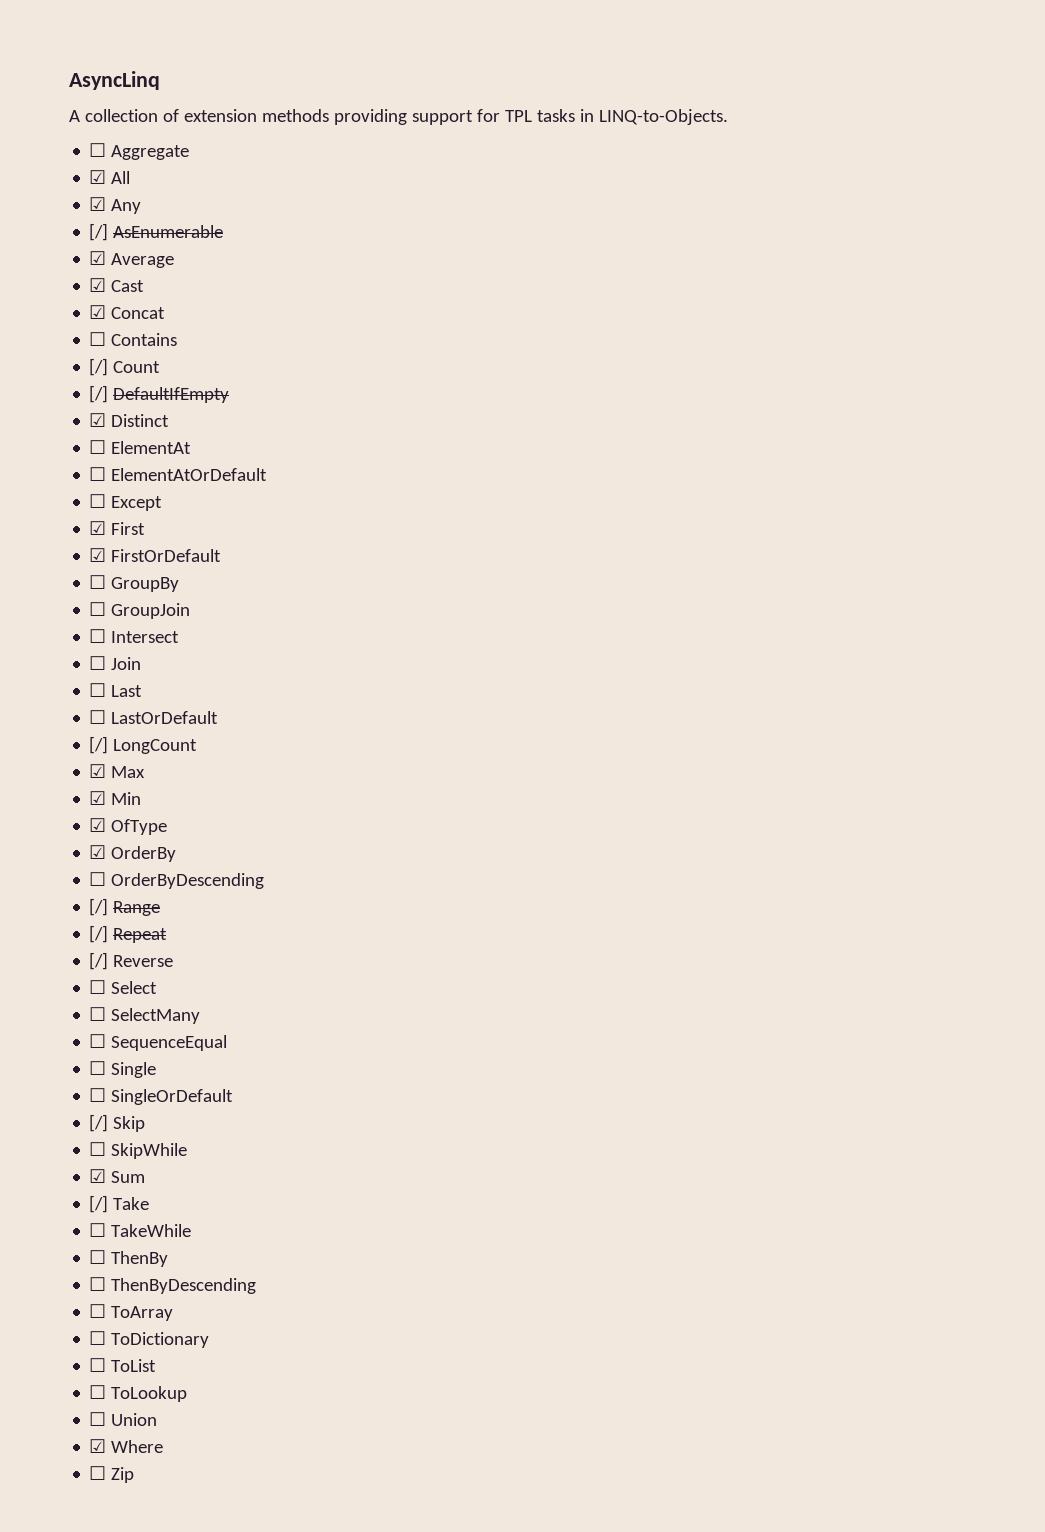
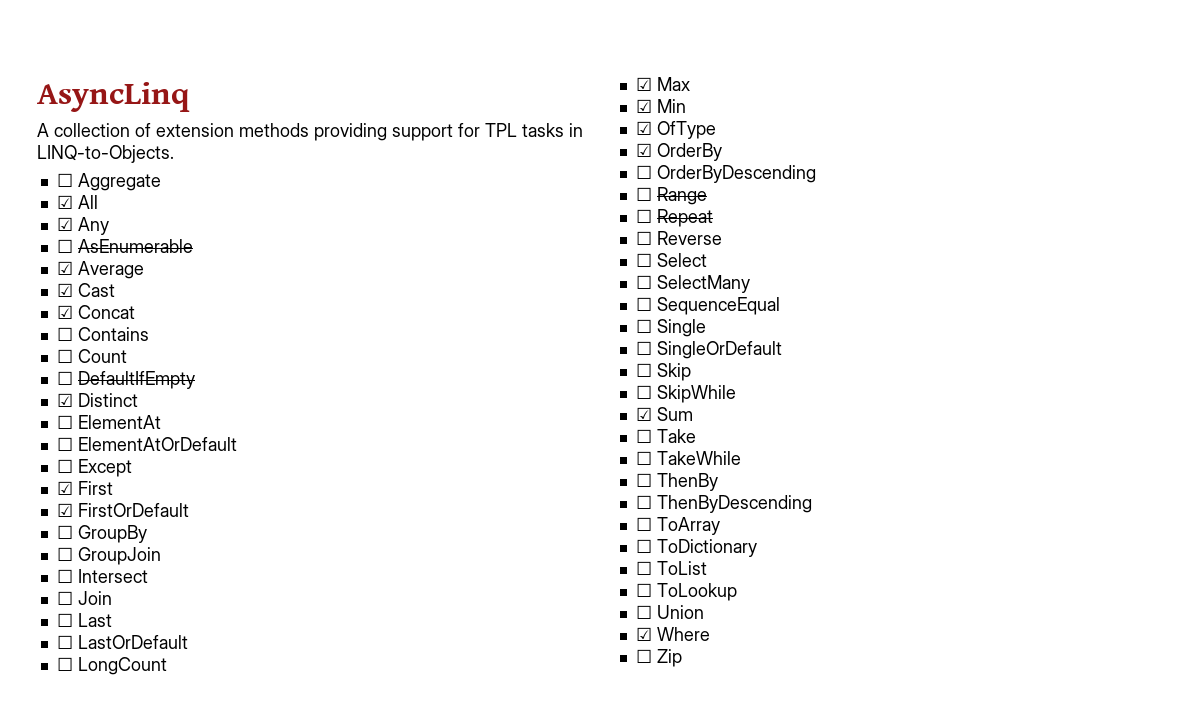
[89,223,109,241] [/] -> [56,239,73,253] ☐
[89,358,109,376] [/] -> [56,349,73,363] ☐
[89,385,109,403] [/] -> [56,371,73,385] ☐
[89,736,109,754] [/] -> [56,657,73,671] ☐
[89,898,109,916] [/] -> [635,187,652,201] ☐
[89,925,109,943] [/] -> [635,209,652,223] ☐
[89,952,109,970] [/] -> [635,231,652,245] ☐
[89,1114,109,1132] [/] -> [635,363,652,377] ☐
[89,1195,109,1213] [/] -> [635,429,652,443] ☐

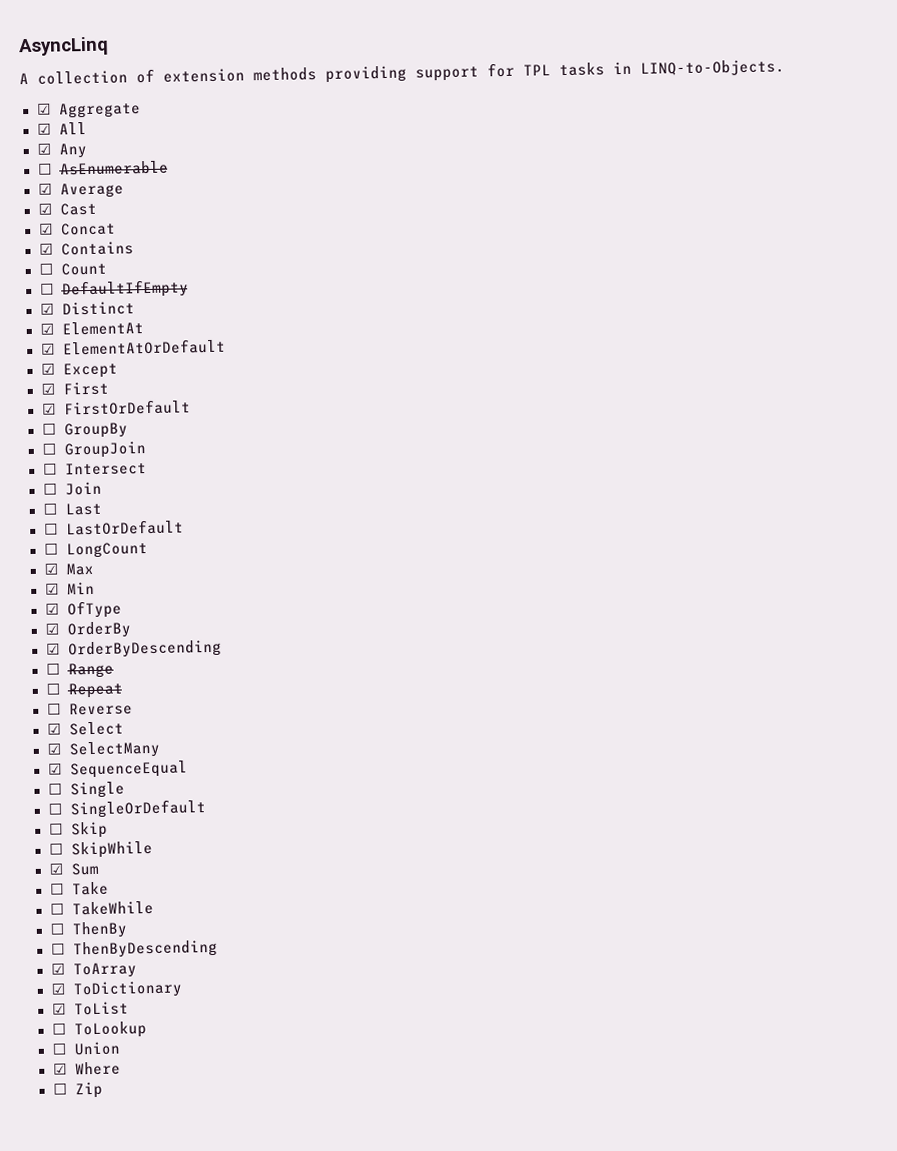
[56,173,73,187] ☐ -> [36,103,51,115] ☑
[56,327,73,341] ☐ -> [38,243,53,255] ☑
[56,415,73,429] ☐ -> [39,323,54,335] ☑
[56,437,73,451] ☐ -> [40,343,55,355] ☑
[56,459,73,473] ☐ -> [40,363,55,375] ☑
[635,165,652,179] ☐ -> [45,643,60,655] ☑
[635,253,652,267] ☐ -> [46,723,61,735] ☑
[635,275,652,289] ☐ -> [46,743,61,755] ☑
[635,297,652,311] ☐ -> [47,763,62,775] ☑
[635,517,652,531] ☐ -> [50,963,65,975] ☑
[635,539,652,553] ☐ -> [50,983,65,995] ☑
[635,561,652,575] ☐ -> [51,1003,66,1015] ☑

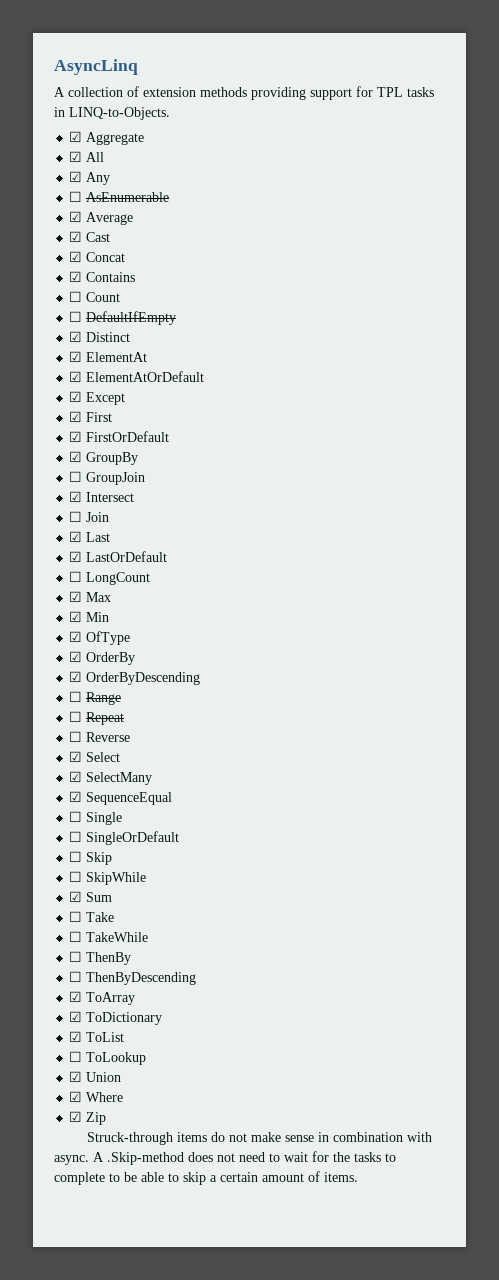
[41,423,56,435] ☐ -> [69,451,83,462] ☑
[42,463,57,475] ☐ -> [69,491,83,502] ☑
[42,503,57,515] ☐ -> [69,531,83,542] ☑
[43,523,58,535] ☐ -> [69,551,83,562] ☑
[51,1043,66,1055] ☐ -> [69,1071,83,1082] ☑
[52,1083,67,1095] ☐ -> [69,1111,83,1122] ☑
(103, 1090) none -> [87,1132,433,1145] [54,1151,396,1165] [54,1171,358,1185] // Struck-through items do not make sense in combination with async. A .Skip-method does not need to wait for the tasks to complete to be able to skip a certain amount of items.

